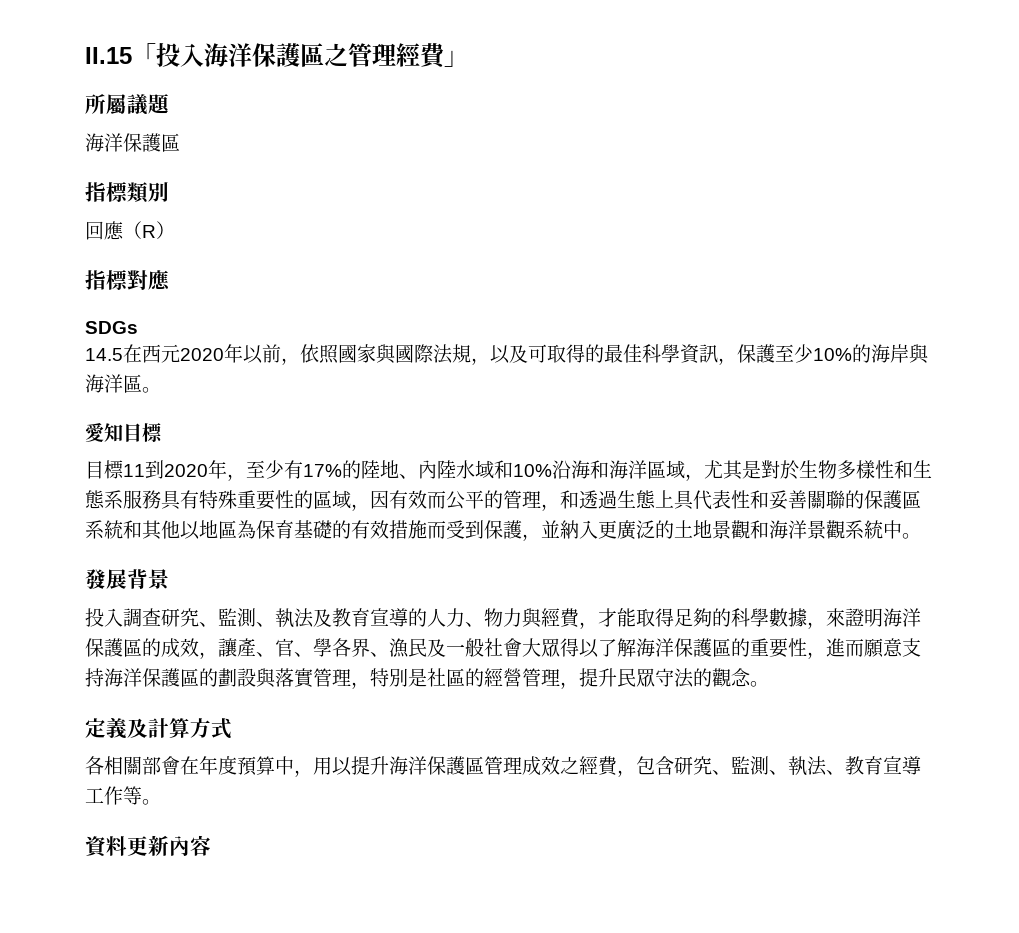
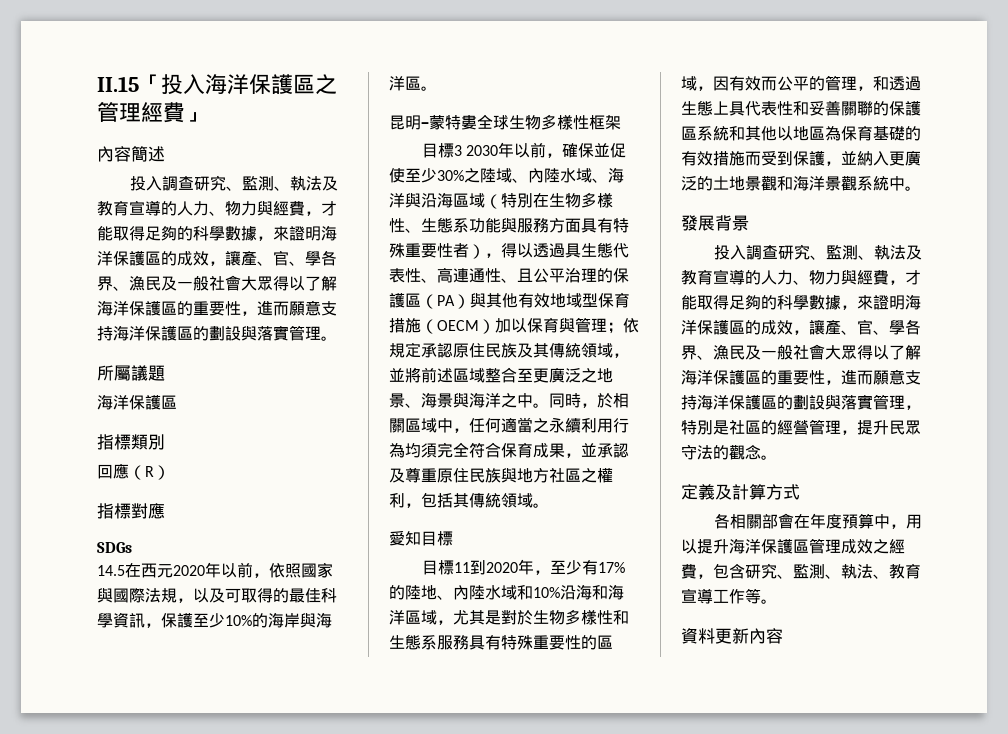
(468, 58) none -> [97,146,165,162] [129,175,338,191] [97,200,337,216] [97,225,337,241] [97,250,337,266] [97,275,337,291] [97,300,337,316] [97,325,337,341] // 內容簡述 // 投入調查研究、監測、執法及教育宣導的人力、物力與經費，才能取得足夠的科學數據，來證明海洋保護區的成效，讓產、官、學各界、漁民及一般社會大眾得以了解海洋保護區的重要性，進而願意支持海洋保護區的劃設與落實管理。
(161, 390) none -> [389,114,621,130] [421,142,627,158] [389,168,624,183] [389,192,613,209] [389,217,629,233] [389,242,629,259] [389,267,629,283] [389,292,630,309] [389,317,639,334] [389,342,629,358] [389,367,613,383] [389,393,629,408] [389,417,629,433] [389,442,629,458] [389,467,613,483] [389,492,549,508] // 昆明–蒙特婁全球生物多樣性框架 // 目標3 2030年以前，確保並促使至少30%之陸域、內陸水域、海洋與沿海區域（特別在生物多樣性、生態系功能與服務方面具有特殊重要性者），得以透過具生態代表性、高連通性、且公平治理的保護區（PA）與其他有效地域型保育措施（OECM）加以保育與管理；依規定承認原住民族及其傳統領域，並將前述區域整合至更廣泛之地景、海景與海洋之中。同時，於相關區域中，任何適當之永續利用行為均須完全符合保育成果，並承認及尊重原住民族與地方社區之權利，包括其傳統領域。

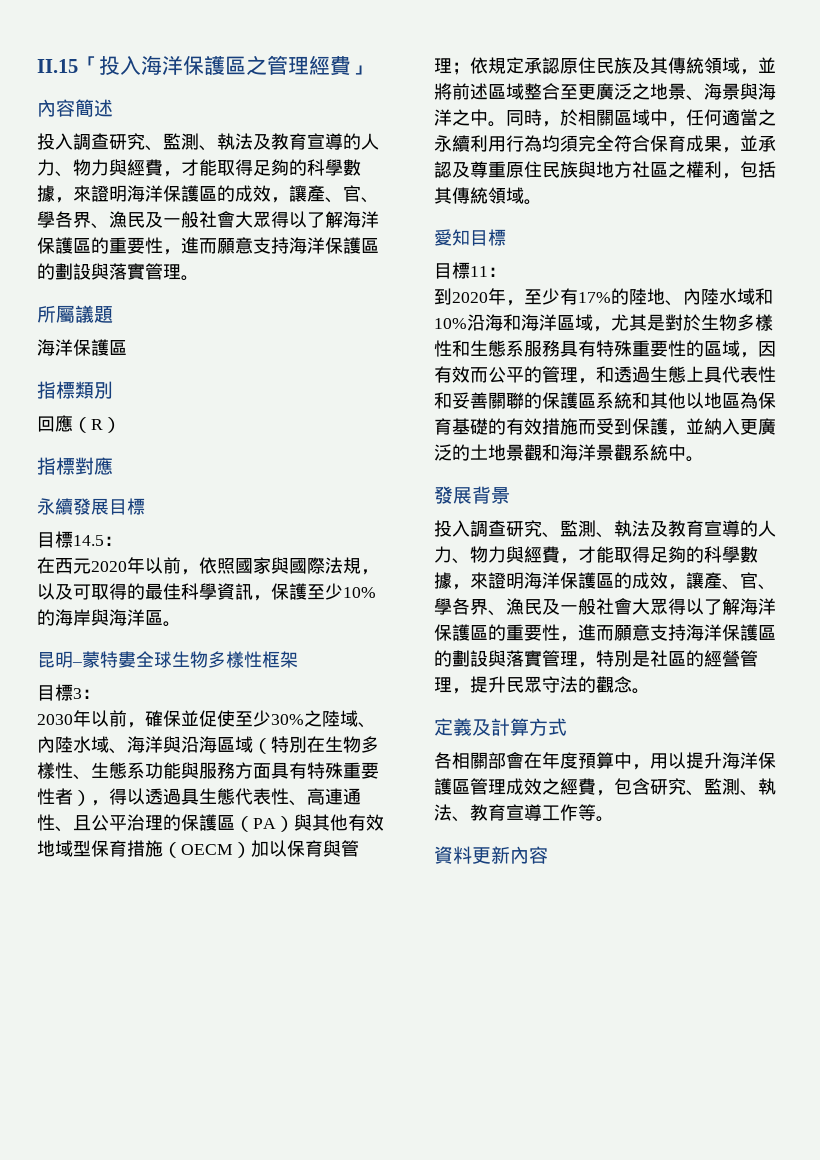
[97,542,132,553] [97,565,125,576] SDGs // 14.5 -> [37,498,145,515] [37,531,122,548] 永續發展目標 // 目標14.5： //
(462, 150) none -> [82,689,100,699] ： //
(470, 567) none -> [488,267,506,277] ： //

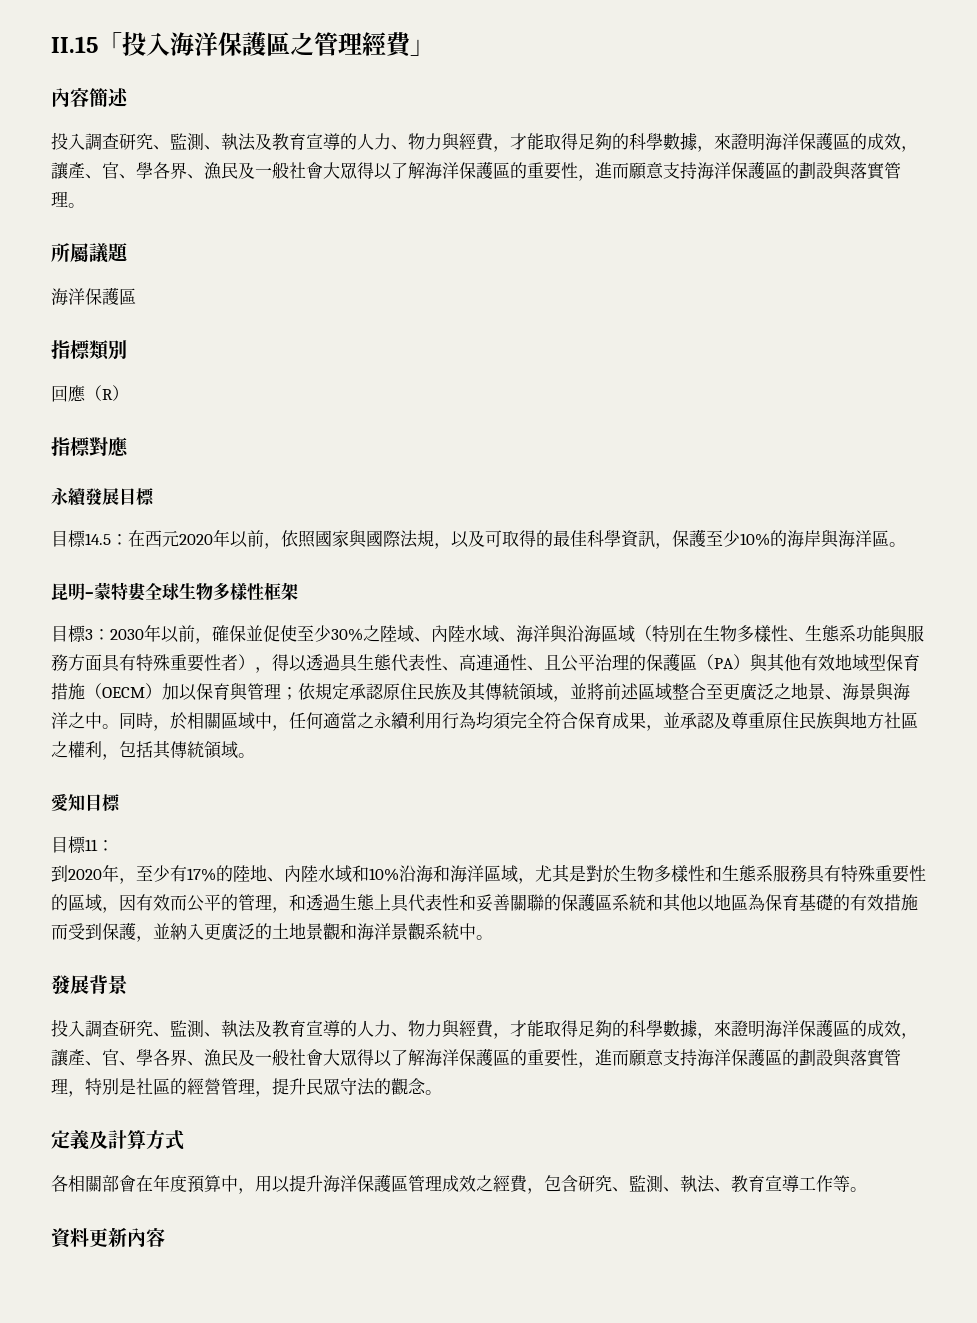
(122, 541) // -> (128, 539) none
(100, 694) // -> (110, 634) none

